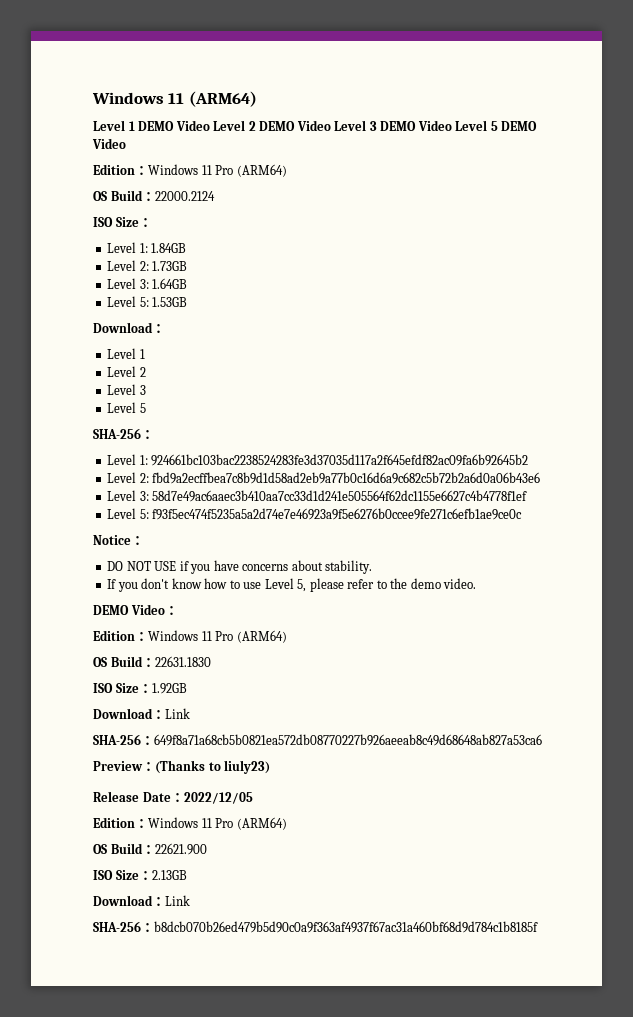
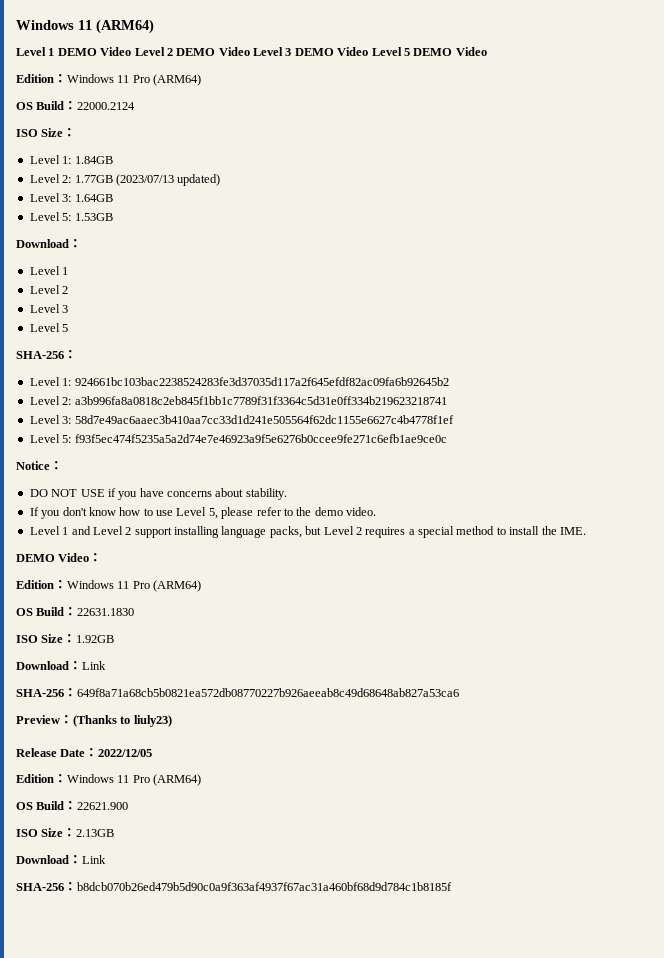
[152,261,188,271] 1.73GB -> [74,174,221,186] 1.77GB (2023/07/13 updated)
[152,472,541,484] fbd9a2ecffbea7c8b9d1d58ad2eb9a77b0c16d6a9c682c5b72b2a6d0a06b43e6 -> [74,396,447,405] a3b996fa8a0818c2eb845f1bb1c7789f31f3364c5d31e0ff334b219623218741
(477, 583) none -> [29,526,586,538] // Level 1 and Level 2 support installing language packs, but Level 2 requires a special method to install the IME.

